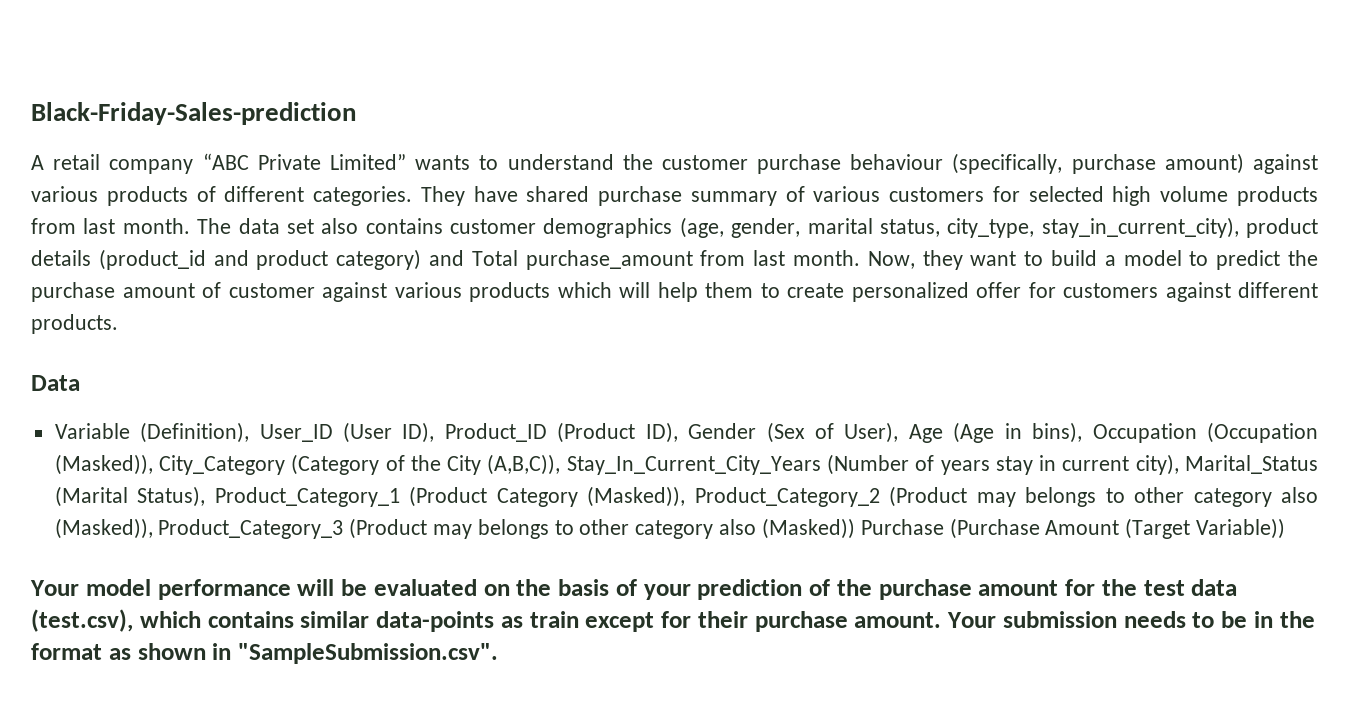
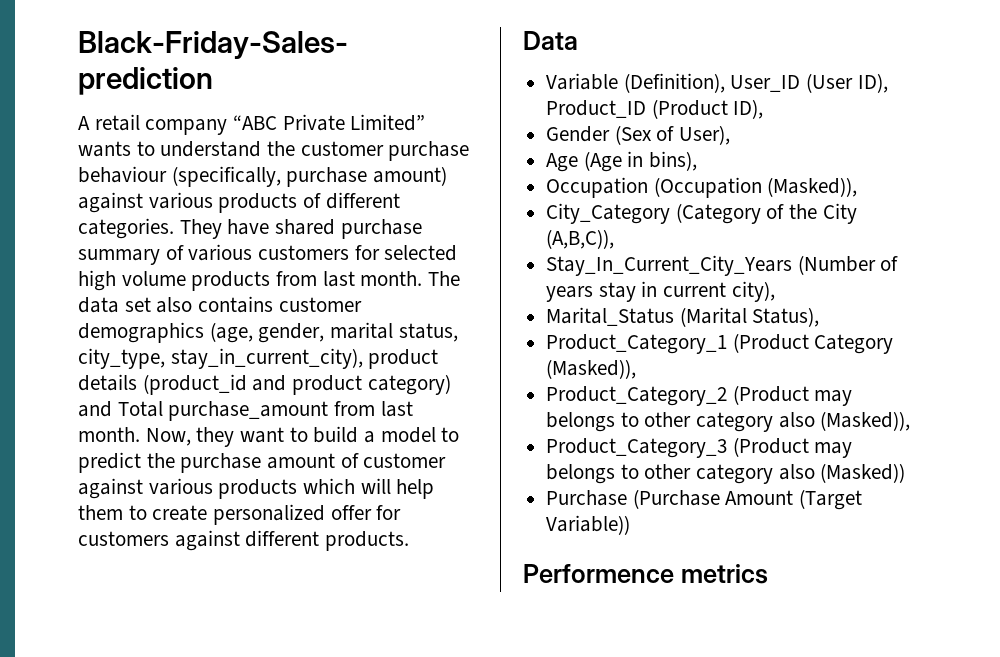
(678, 432) none -> (764, 109) //
(899, 432) none -> (731, 135) //
(1083, 432) none -> (698, 161) //
(153, 464) none -> (858, 187) //
(561, 464) none -> (615, 239) //
(1179, 464) none -> (775, 291) //
(206, 496) none -> (820, 317) //
(686, 496) none -> (637, 369) //
(153, 528) none -> (911, 421) //
(855, 528) none -> (906, 473) //
[30,579,1238,600] [31,609,1315,632] [31,643,498,664] Your model performance will be evaluated on the basis of your prediction of the purchase amount for the test data (test.csv), which contains similar data-points as train except for their purchase amount. Your submission needs to be in the format as shown in "SampleSubmission.csv". -> [523,564,768,584] Performence metrics

